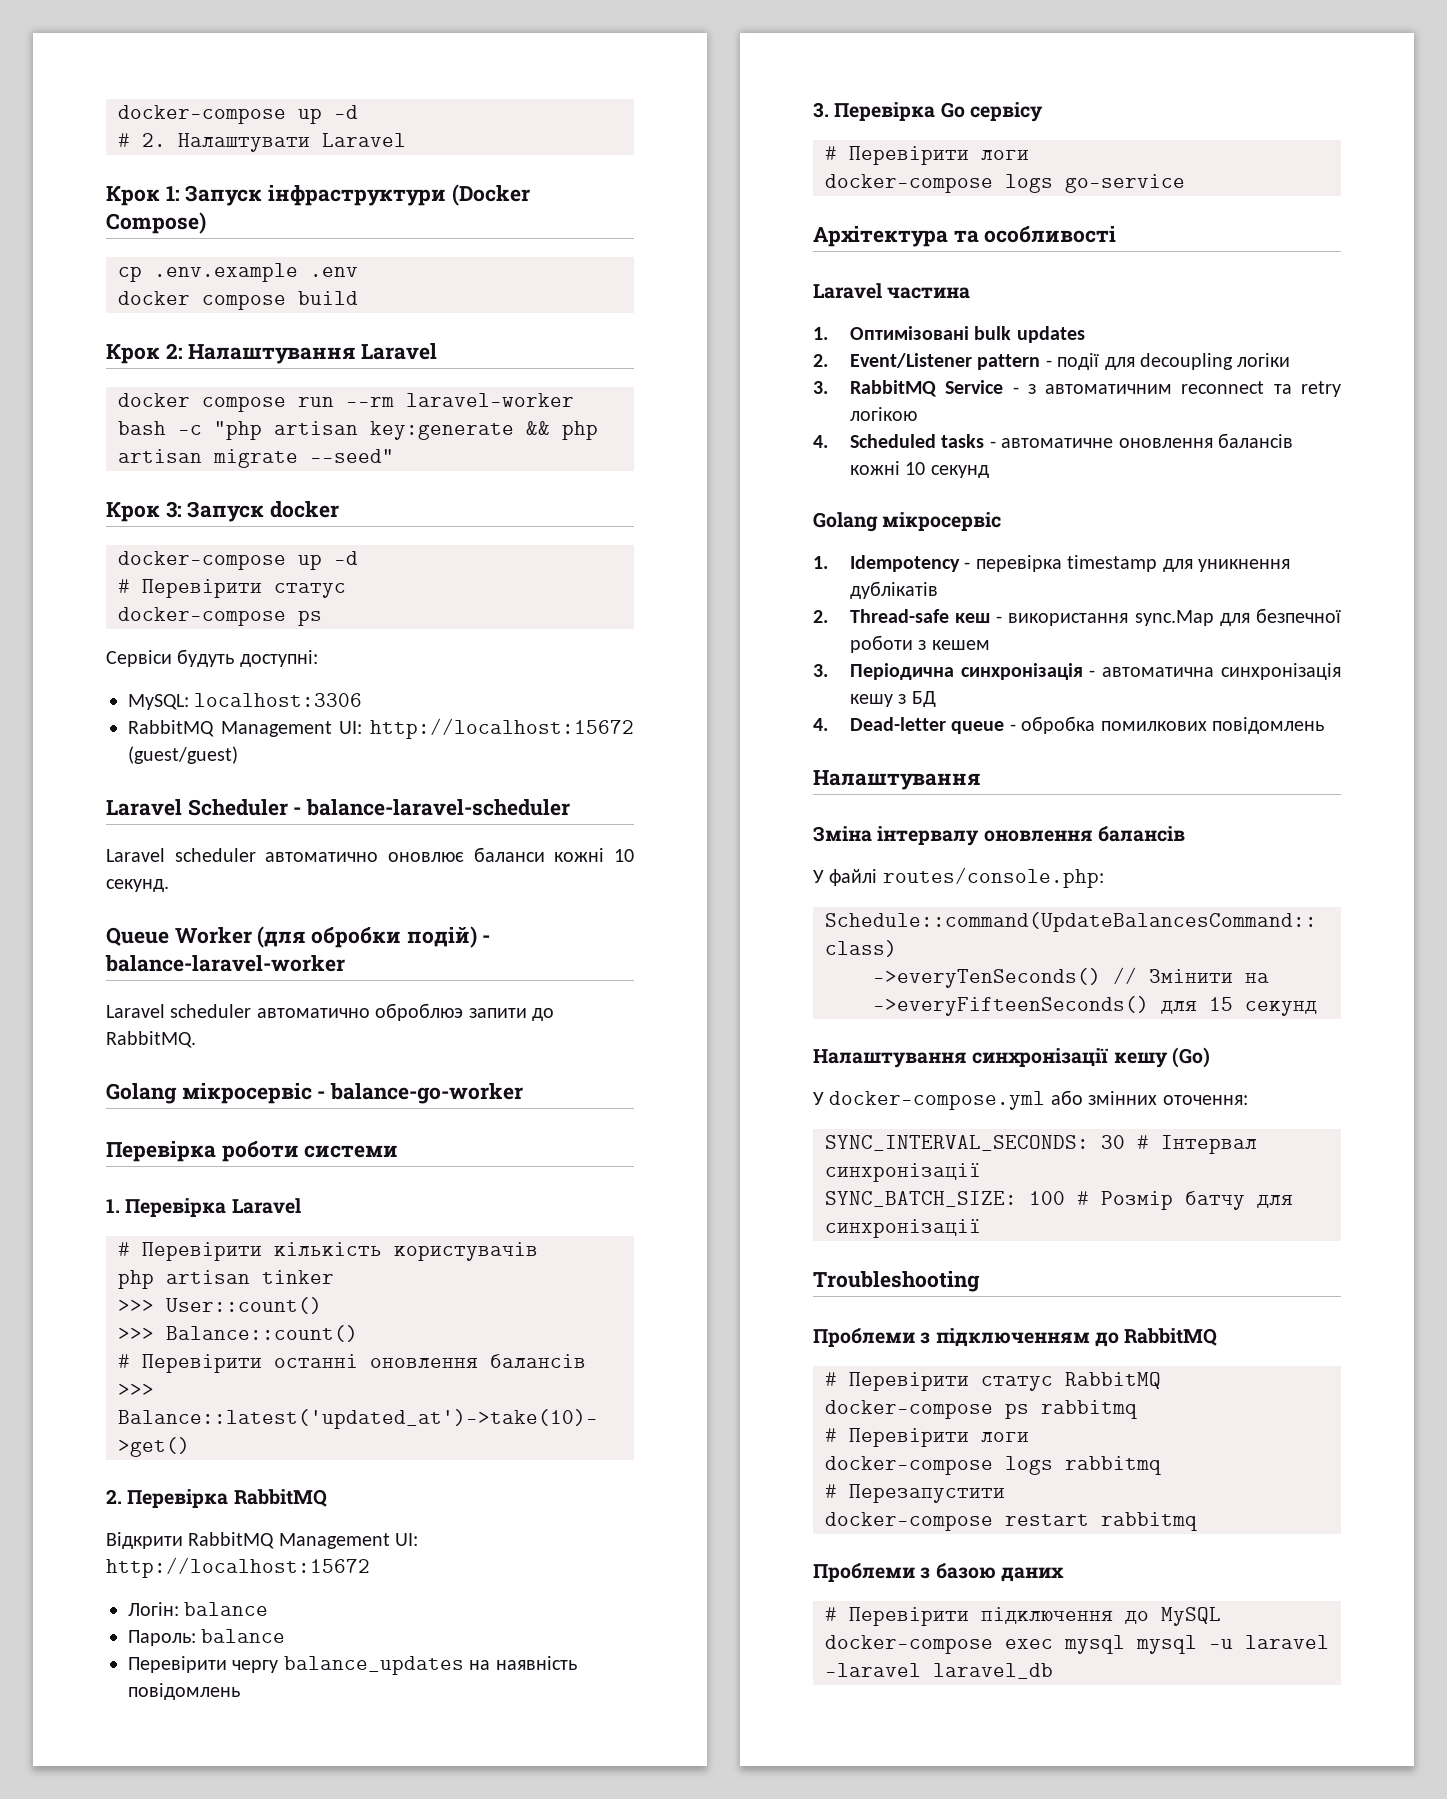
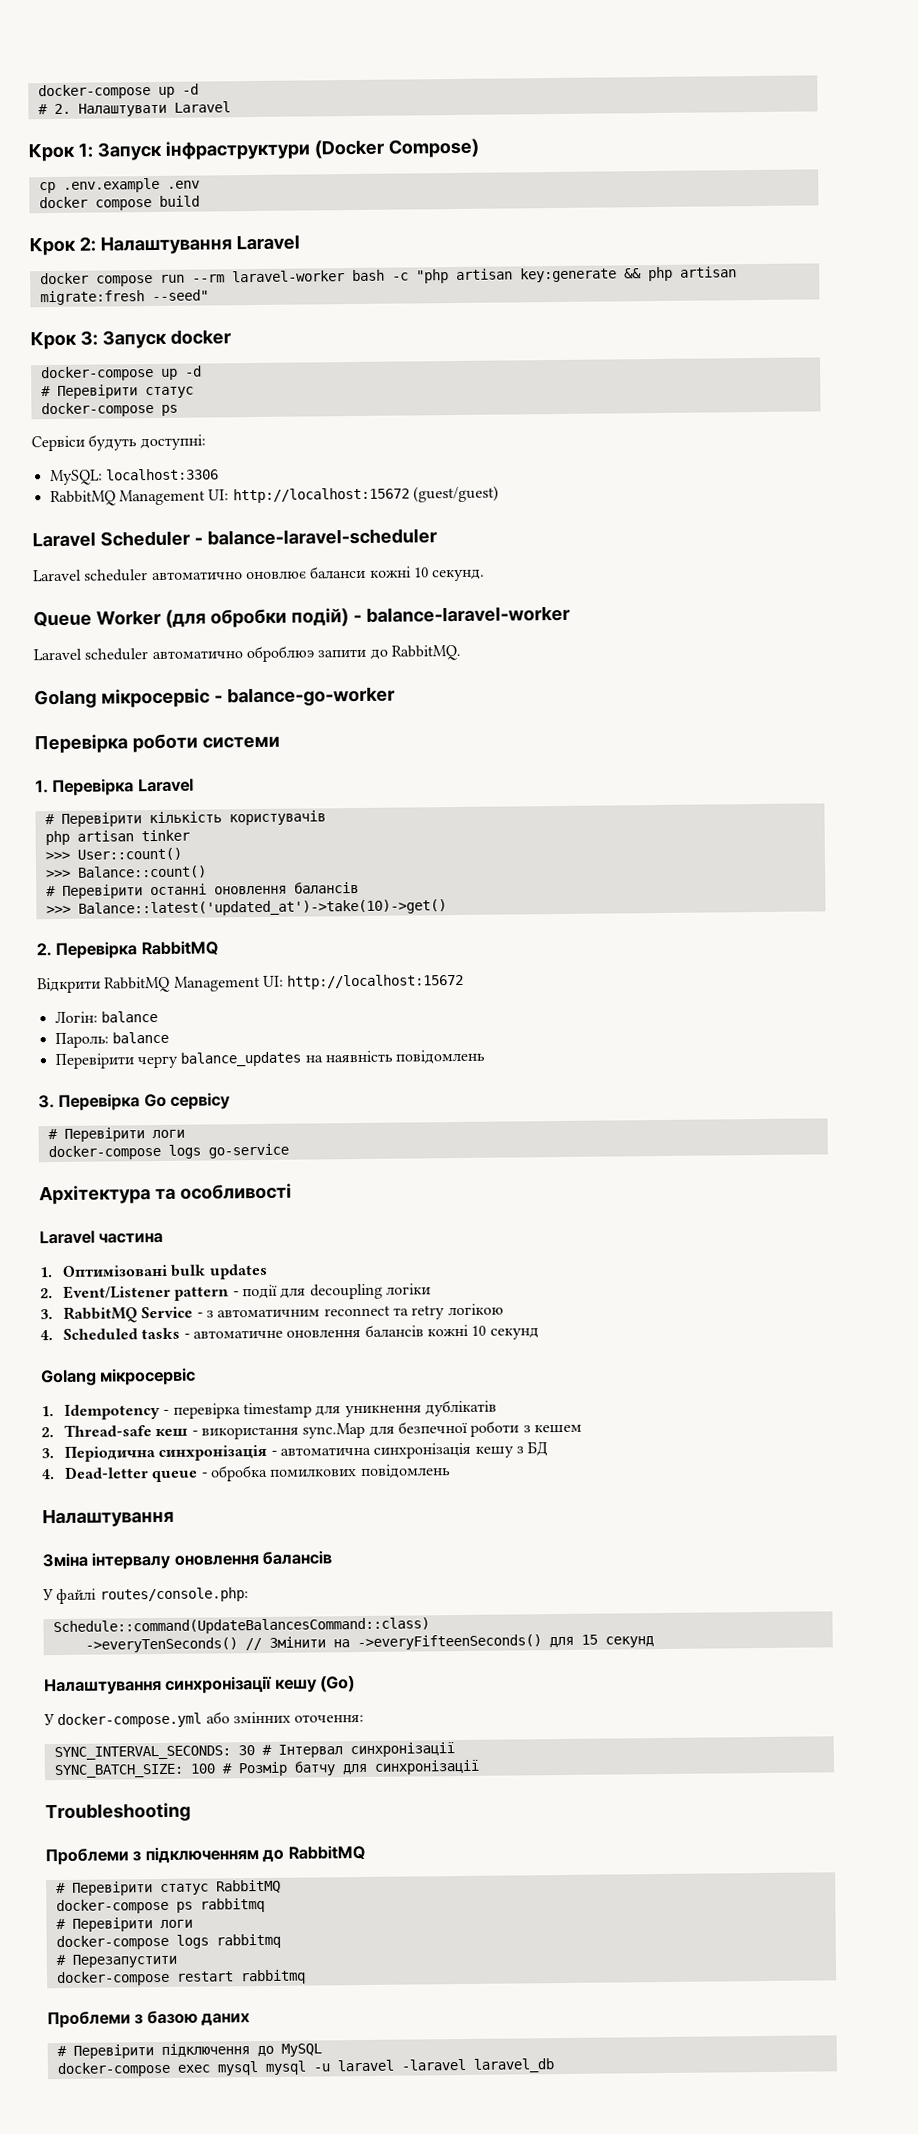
[213,449,298,468] migrate -> [39,290,145,306] migrate:fresh

